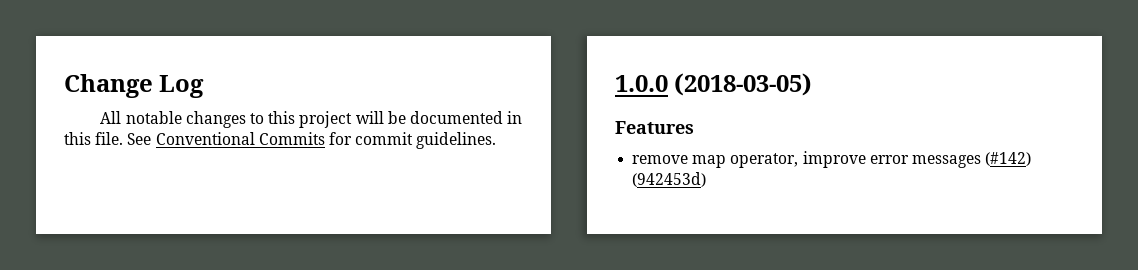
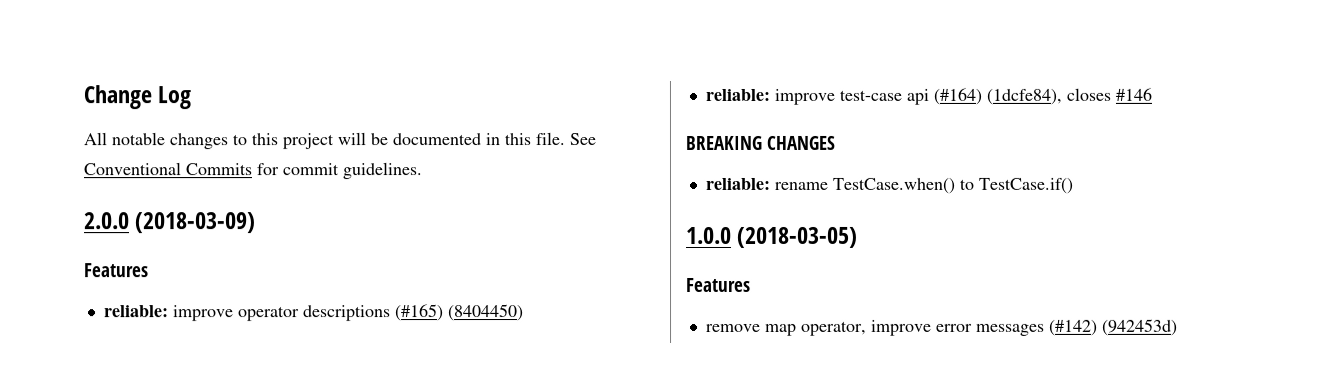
(497, 140) none -> [84,212,257,234] [84,263,149,278] [103,304,524,322] [704,87,1152,105] [685,135,835,150] [704,177,1074,194] // 2.0.0 (2018-03-09) // Features // reliable: improve operator descriptions (#165) (8404450) // reliable: improve test-case api (#164) (1dcfe84), closes #146 // BREAKING CHANGES // reliable: rename TestCase.when() to TestCase.if()

